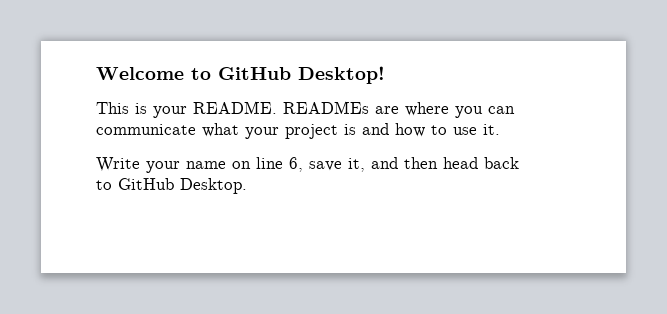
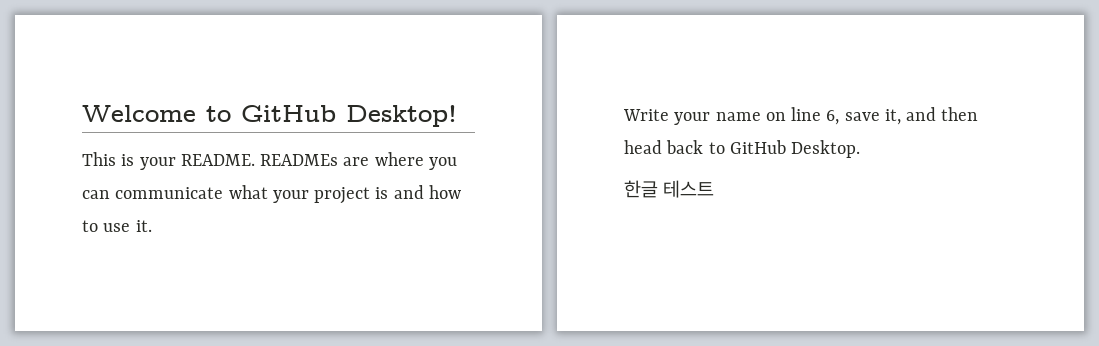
(247, 186) none -> [624,180,715,198] // 한글 테스트

